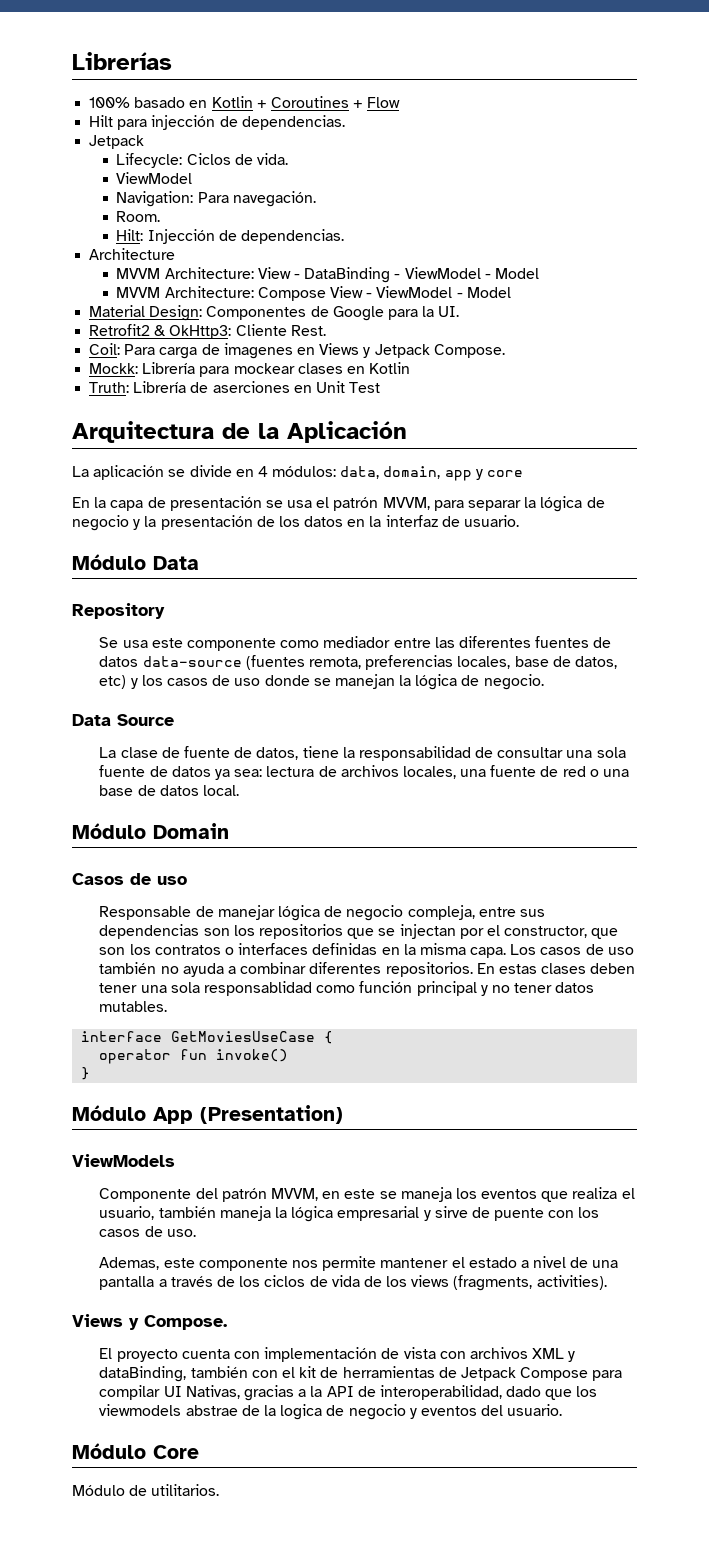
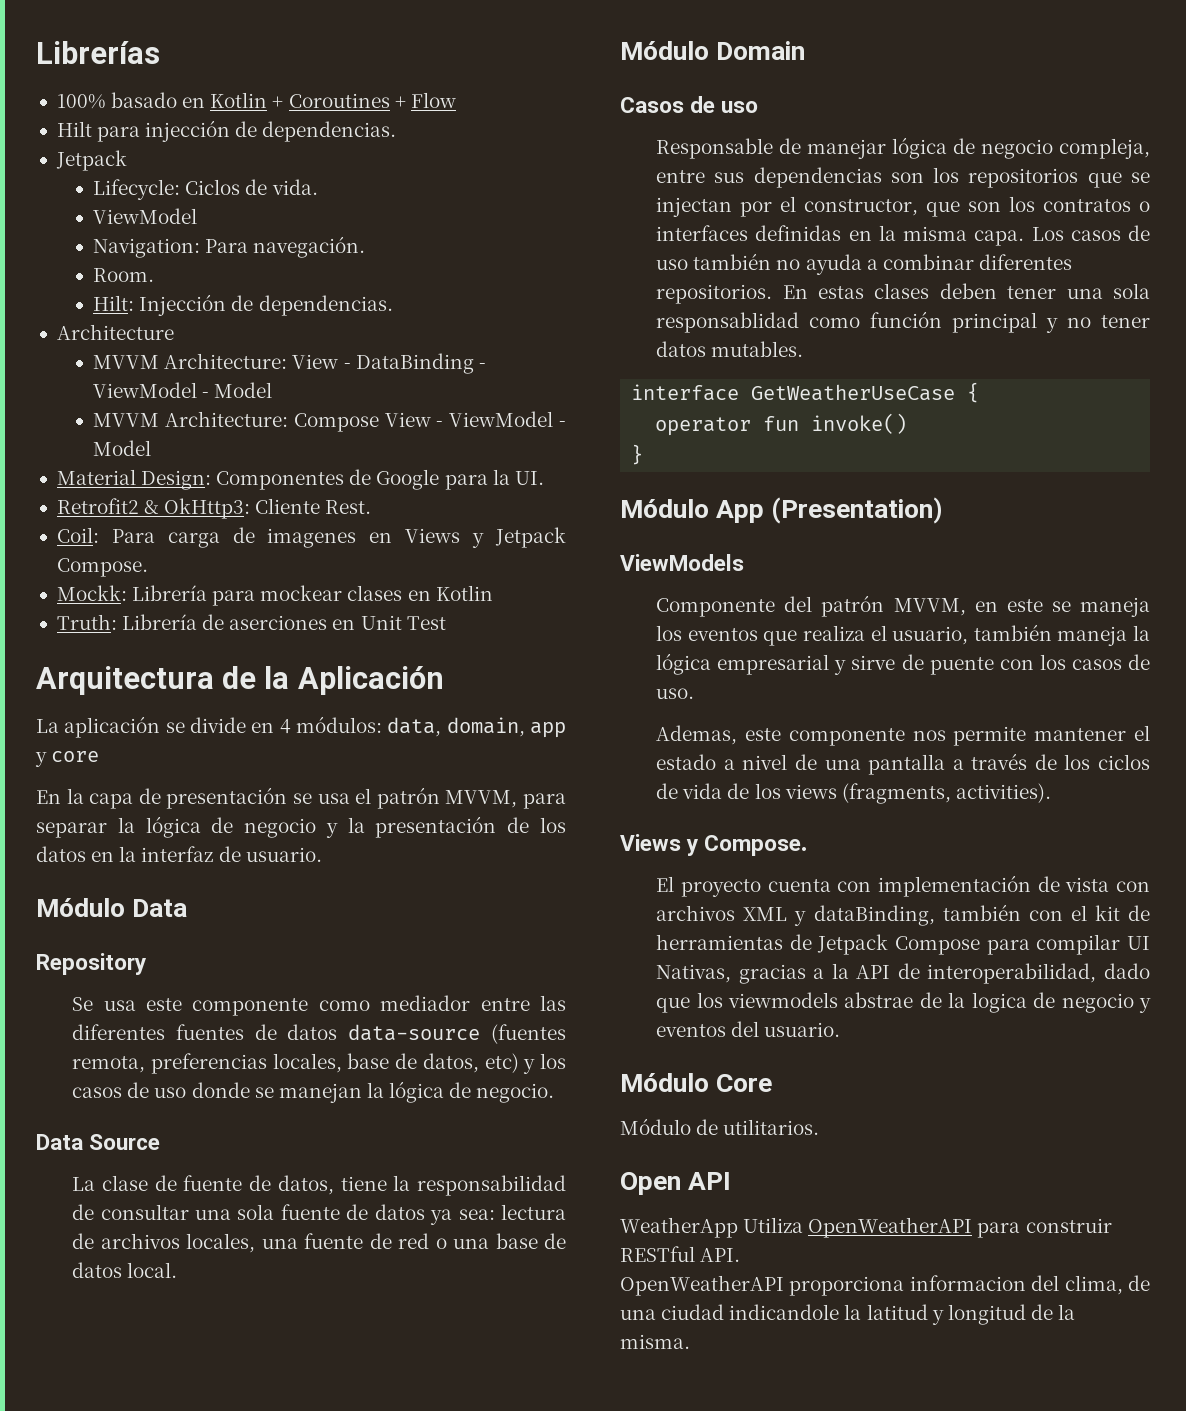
[171,1031,316,1042] GetMoviesUseCase -> [751,384,956,401] GetWeatherUseCase
(220, 1490) none -> [620,1172,732,1195] [620,1217,1112,1238] [620,1246,741,1262] [620,1275,1150,1296] [620,1304,1076,1325] [620,1334,690,1349] // Open API // WeatherApp Utiliza OpenWeatherAPI para construir RESTful API. // OpenWeatherAPI proporciona informacion del clima, de una ciudad indicandole la latitud y longitud de la misma.

